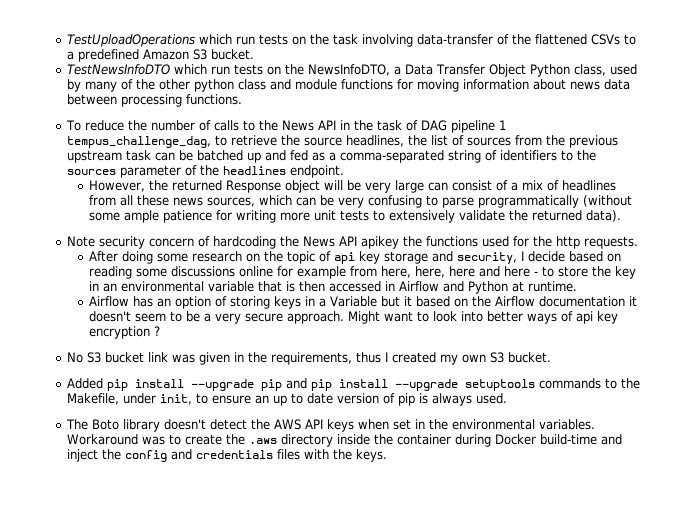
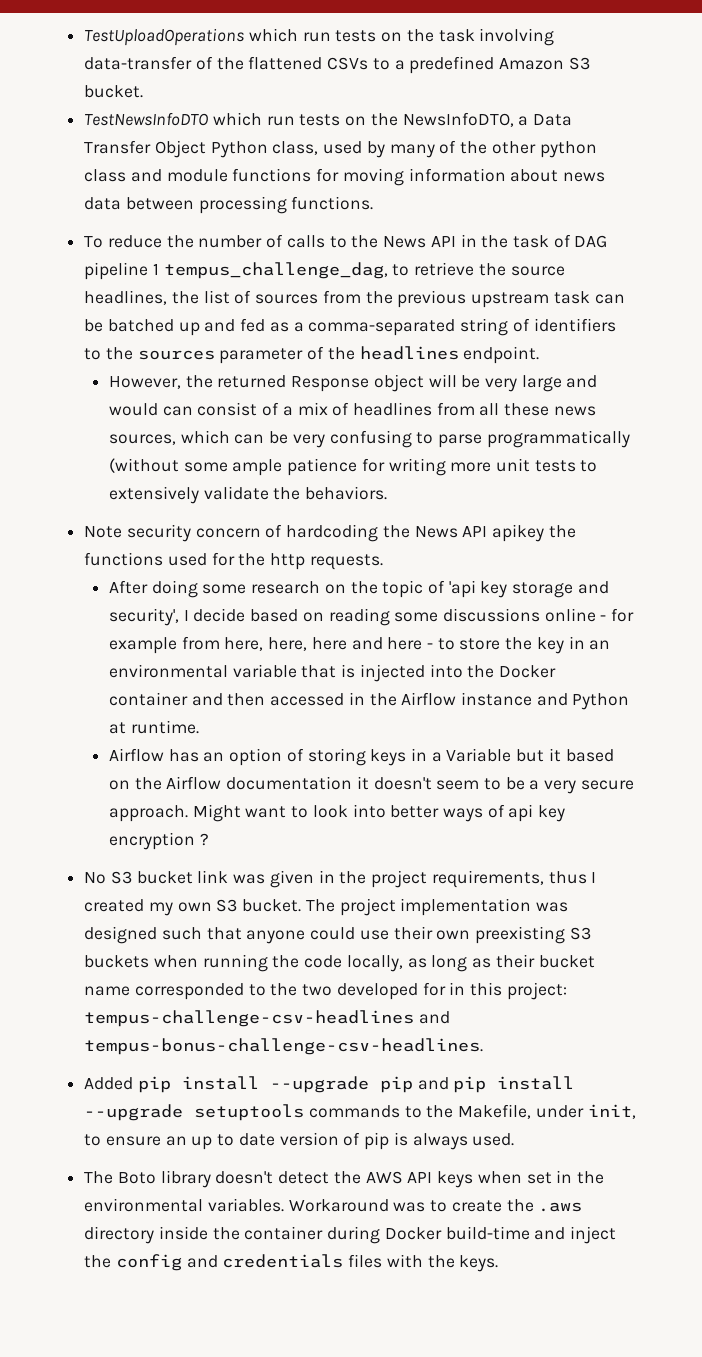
(425, 186) none -> [566,375,598,388] [108,403,158,416] and would
[532,210,622,222] returned data). -> [305,486,388,500] behaviors.
[334,252,356,264] api -> [448,580,476,598] 'api
[457,252,518,264] security, -> [108,608,179,626] security',
(274, 271) none -> [600,615,607,621] -
[299,281,440,292] then accessed in Airflow -> [359,664,557,682] [108,692,533,706] injected into the Docker container and then accessed in the Airflow instance
(267, 357) none -> [371,870,428,888] project
(551, 357) none -> [305,898,569,916] [84,926,591,944] [84,954,595,972] [84,982,567,1000] [84,1010,450,1027] [84,1038,484,1055] The project implementation was designed such that anyone could use their own preexisting S3 buckets when running the code locally, as long as their bucket name corresponded to the two developed for in this project: tempus-challenge-csv-headlines and tempus-bonus-challenge-csv-headlines.

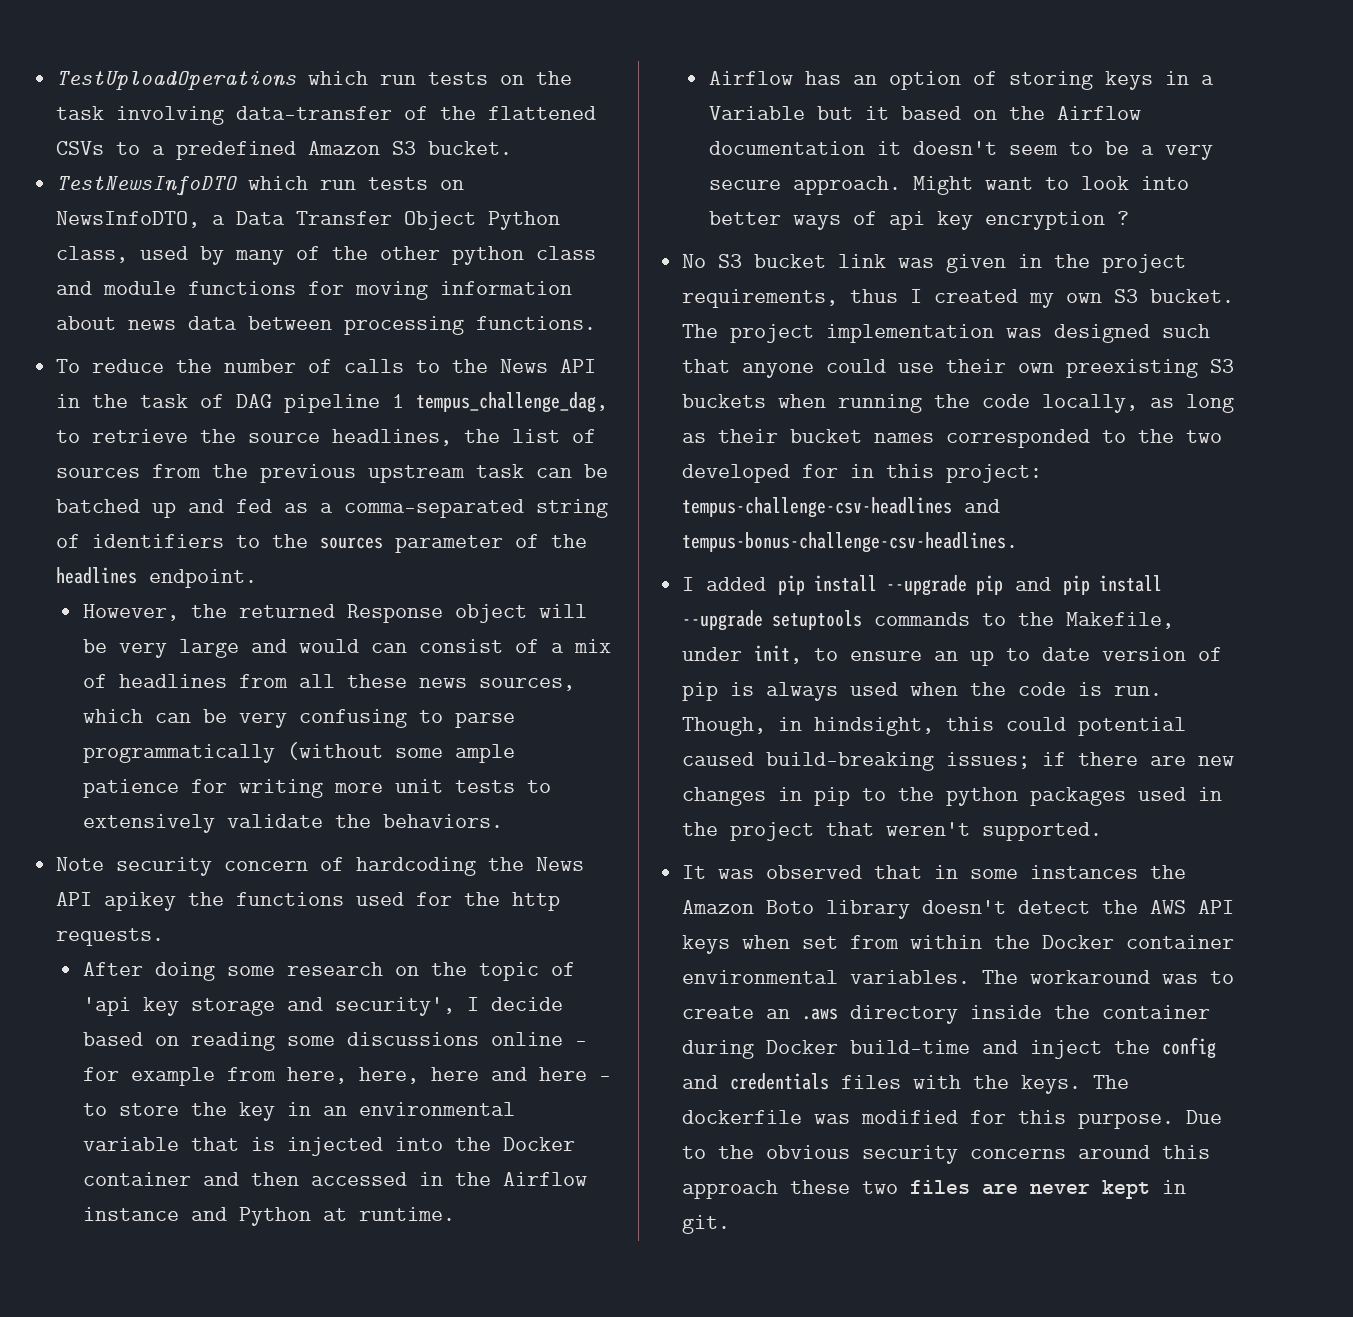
[370,113,398,126] the -> (465, 185) none
[84,986,131,996] name -> [874,433,935,443] names
[84,1077,134,1090] Added -> [682,577,767,591] I added
[472,1133,515,1146] [84,1171,114,1184] used. // The -> [850,682,1163,696] [682,717,1187,736] [682,752,1235,771] [682,787,1223,806] [682,822,1103,841] [682,865,1187,879] [682,900,755,914] used when the code is run. Though, in hindsight, this could potential caused build-breaking issues; if there are new changes in pip to the python packages used in the project that weren't supported. // It was observed that in some instances the Amazon
[556,1170,604,1184] [84,1198,389,1212] in the environmental variables. Workaround -> [850,935,1235,949] [682,970,1151,984] from within the Docker container environmental variables. The workaround
[506,1199,534,1212] the -> [766,1009,791,1019] an
(499, 1263) none -> [1093,1075,1130,1089] [682,1110,1223,1129] [682,1145,1211,1164] [682,1180,1187,1199] [682,1215,731,1234] The dockerfile was modified for this purpose. Due to the obvious security concerns around this approach these two files are never kept in git.

